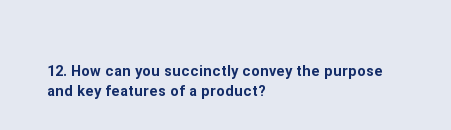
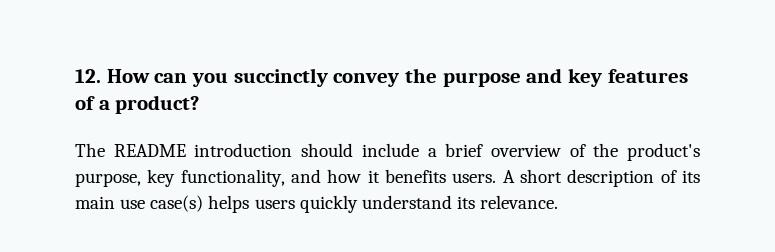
(266, 92) none -> [75,143,700,161] [75,169,700,187] [75,195,559,213] // The README introduction should include a brief overview of the product's purpose, key functionality, and how it benefits users. A short description of its main use case(s) helps users quickly understand its relevance.

